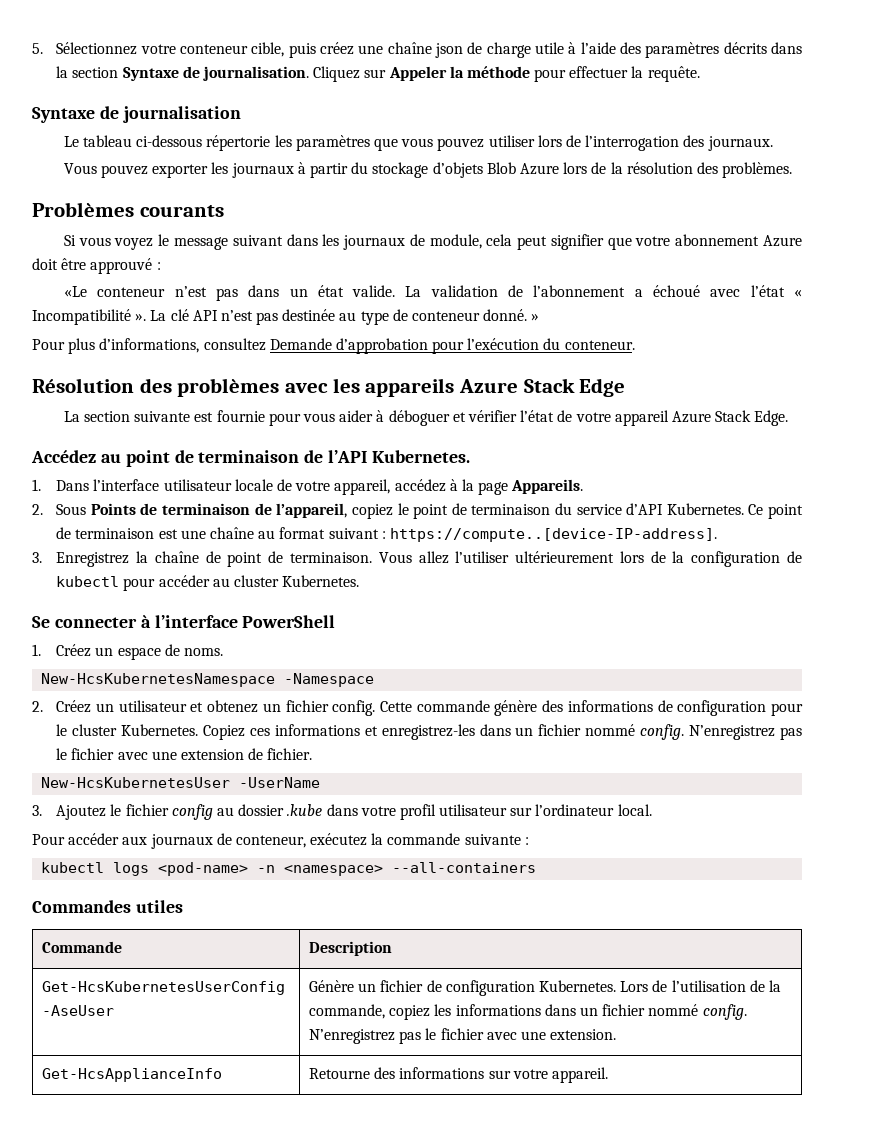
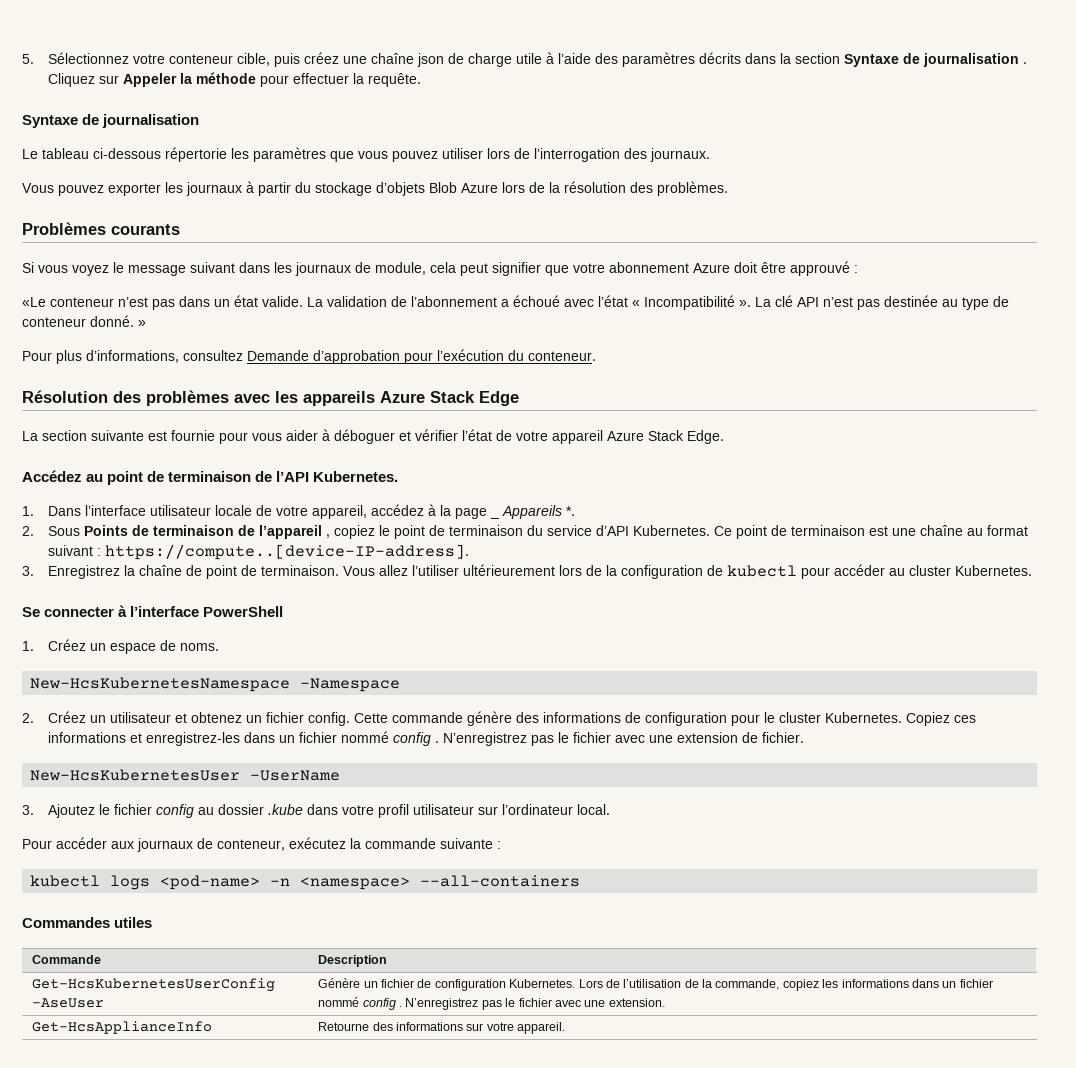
[202,66,309,81] journalisation. -> [923,53,1028,67] journalisation .
[511,479,584,494] Appareils. -> [490,505,576,519] _ Appareils *.
[276,503,348,518] l’appareil, -> [259,525,331,539] l’appareil ,
[640,724,685,740] config. -> [393,732,440,746] config .
[702,1004,747,1020] config. -> [362,998,403,1010] config .

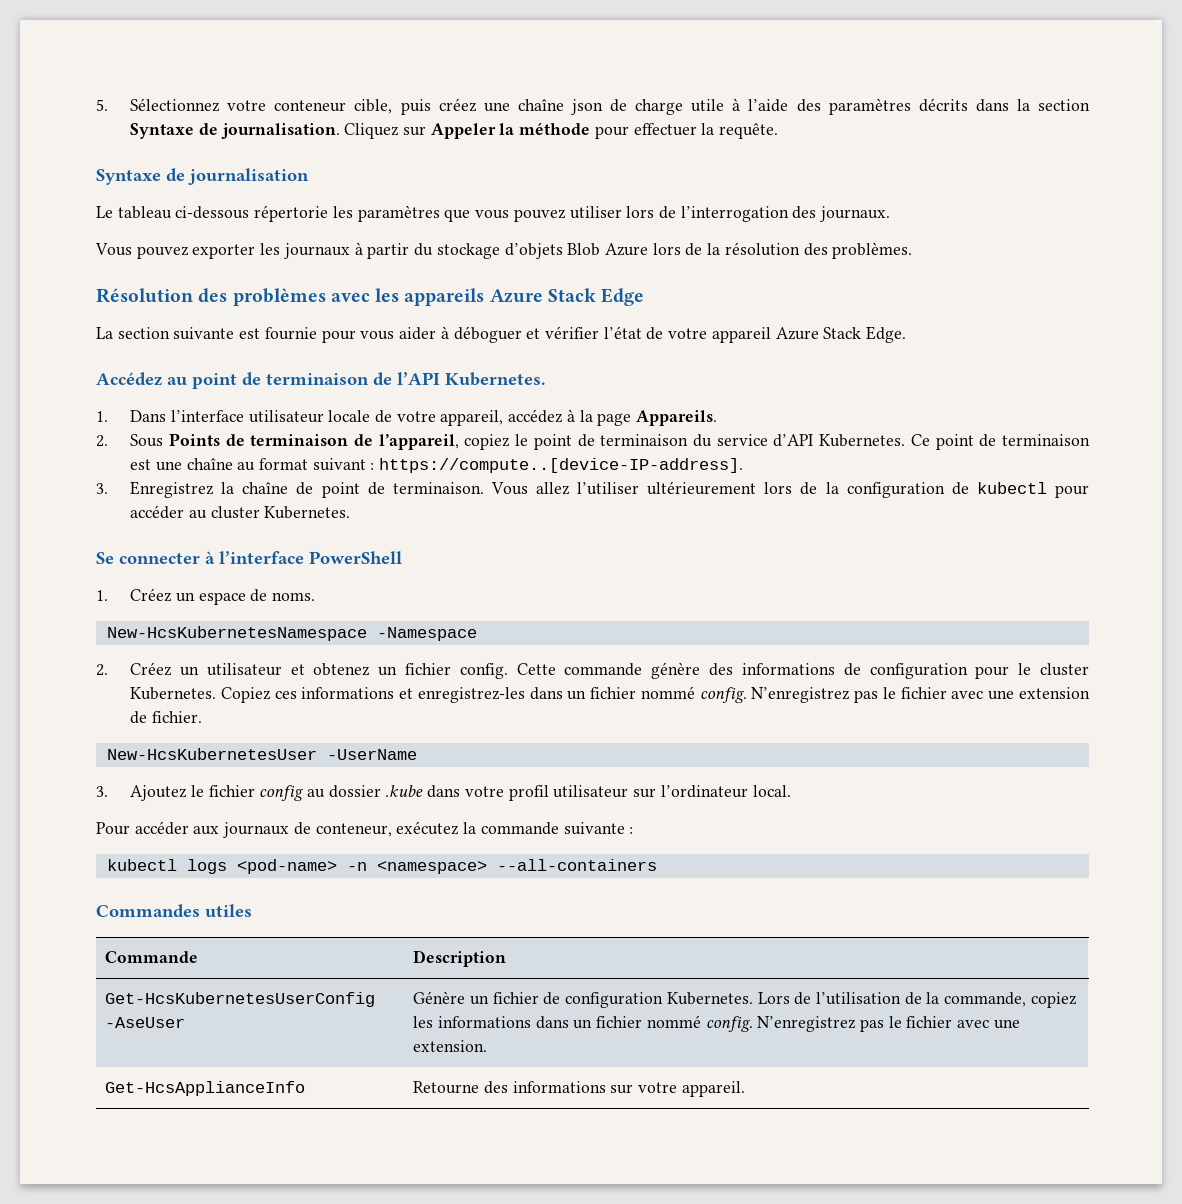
[923,53,1028,67] journalisation . -> [220,123,340,139] journalisation.
[22,222,180,235] [22,261,858,276] [22,295,1009,310] [22,315,146,327] [22,349,596,364] // Problèmes courants // Si vous voyez le message suivant dans les journaux de module, cela peut signifier que votre abonnement Azure doit être approuvé : // «Le conteneur n’est pas dans un état valide. La validation de l’abonnement a échoué avec l’état « Incompatibilité ». La clé API n’est pas destinée au type de conteneur donné. » // Pour plus d’informations, consultez Demande d’approbation pour l’exécution du conteneur. -> (913, 250) none
[490,505,576,519] _ Appareils *. -> [636,410,718,426] Appareils.
[259,525,331,539] l’appareil , -> [378,434,459,450] l’appareil,
[393,732,440,746] config . -> [699,687,747,703] config.
[362,998,403,1010] config . -> [705,1016,753,1032] config.

